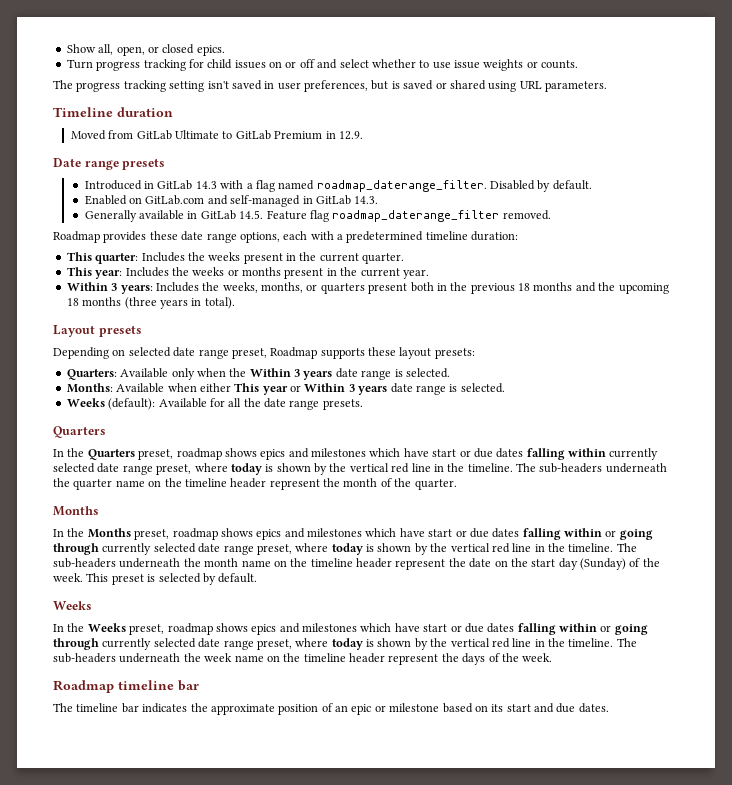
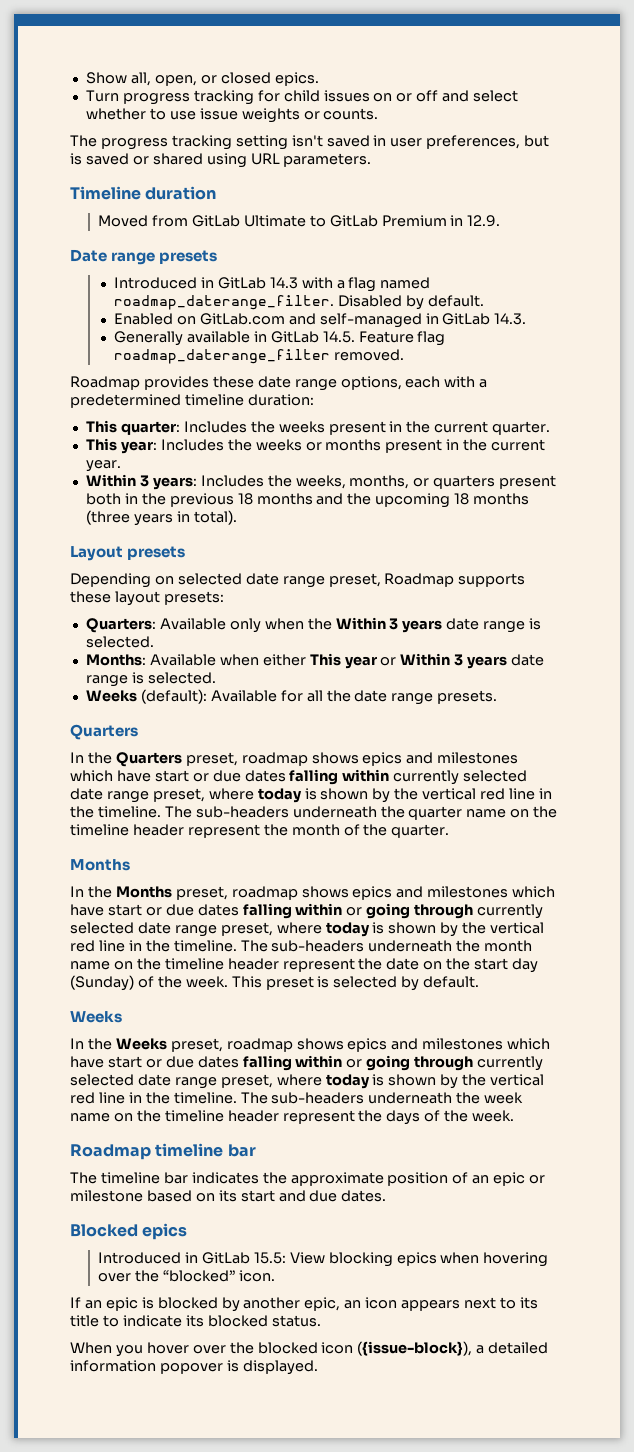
(609, 708) none -> [70,1223,188,1240] [98,1252,549,1267] [98,1270,275,1282] [70,1297,538,1312] [70,1315,321,1327] [70,1341,549,1357] [70,1360,318,1375] // Blocked epics // Introduced in GitLab 15.5: View blocking epics when hovering over the “blocked” icon. // If an epic is blocked by another epic, an icon appears next to its title to indicate its blocked status. // When you hover over the blocked icon ({issue-block}), a detailed information popover is displayed.

